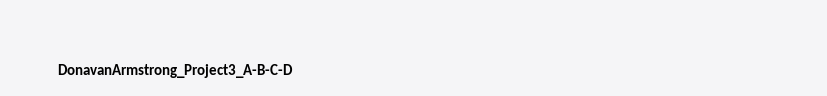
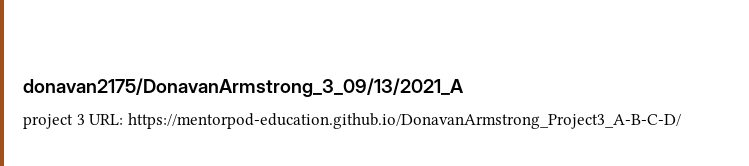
[58,64,293,78] DonavanArmstrong_Project3_A-B-C-D -> [23,78,464,97] [23,113,681,129] donavan2175/DonavanArmstrong_3_09/13/2021_A // project 3 URL: https://mentorpod-education.github.io/DonavanArmstrong_Project3_A-B-C-D/

